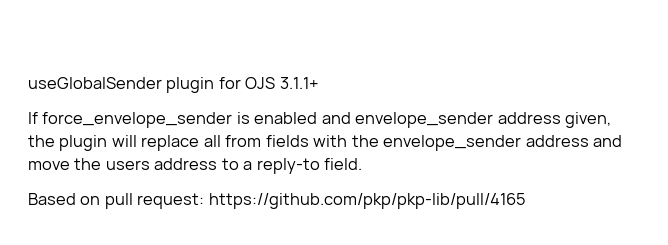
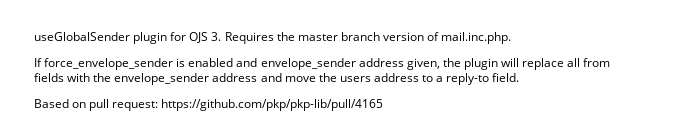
[279,77,319,89] 3.1.1+ -> [211,32,512,44] 3. Requires the master branch version of mail.inc.php.

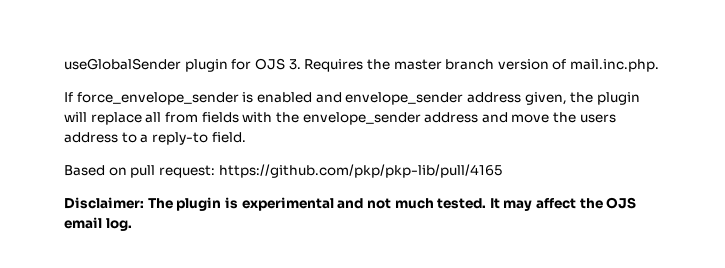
(384, 105) none -> [64,197,637,211] [64,217,132,231] // Disclaimer: The plugin is experimental and not much tested. It may affect the OJS email log.

